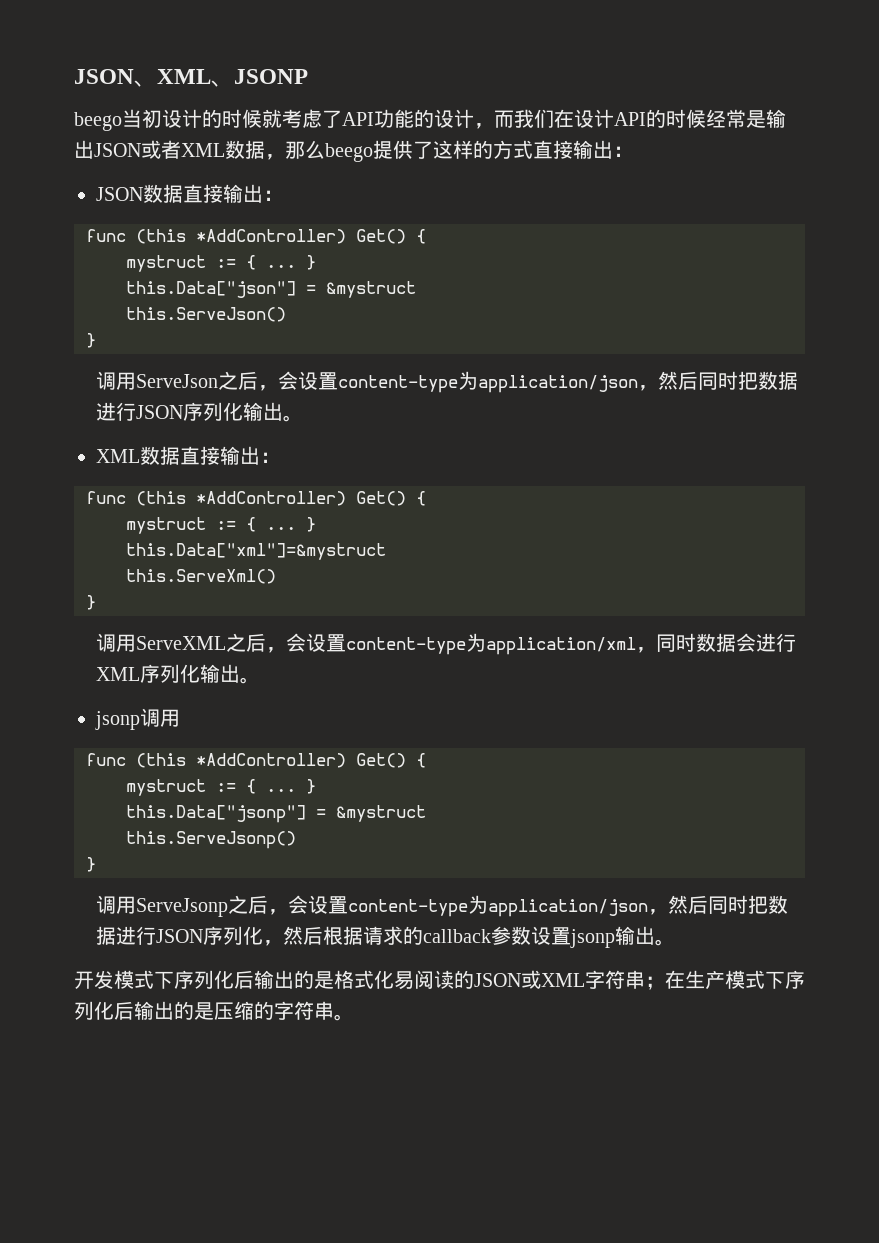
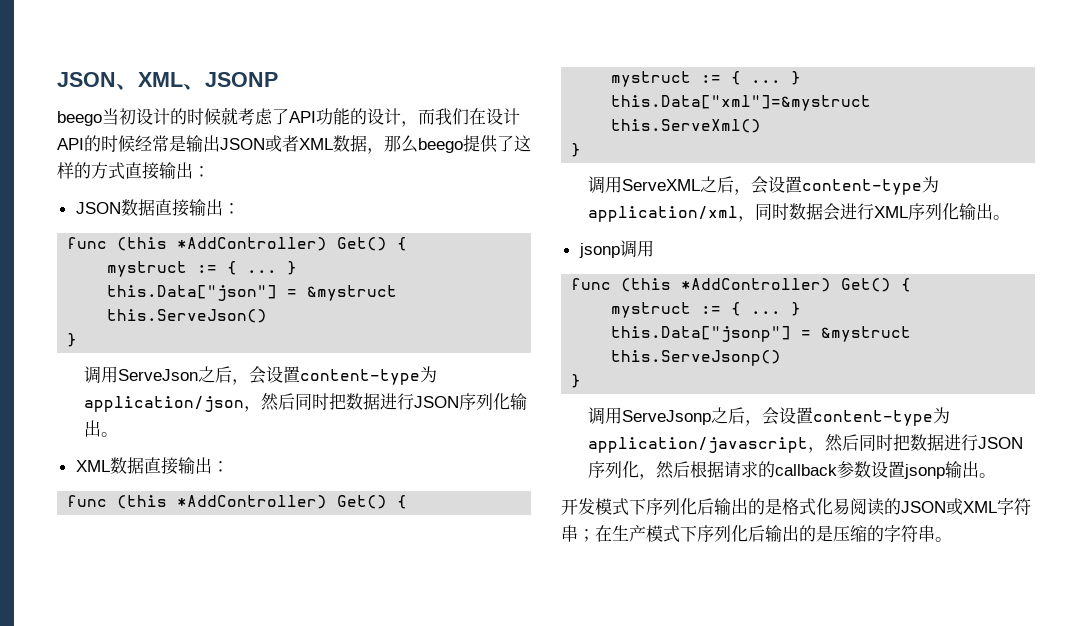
[488,899,649,917] application/json -> [588,437,809,453] application/javascript

